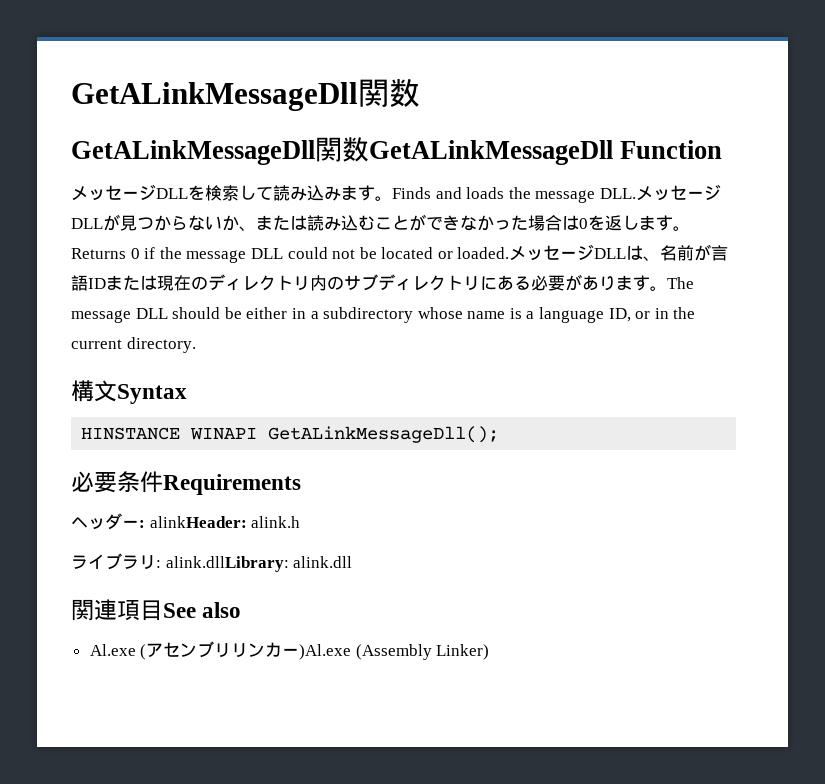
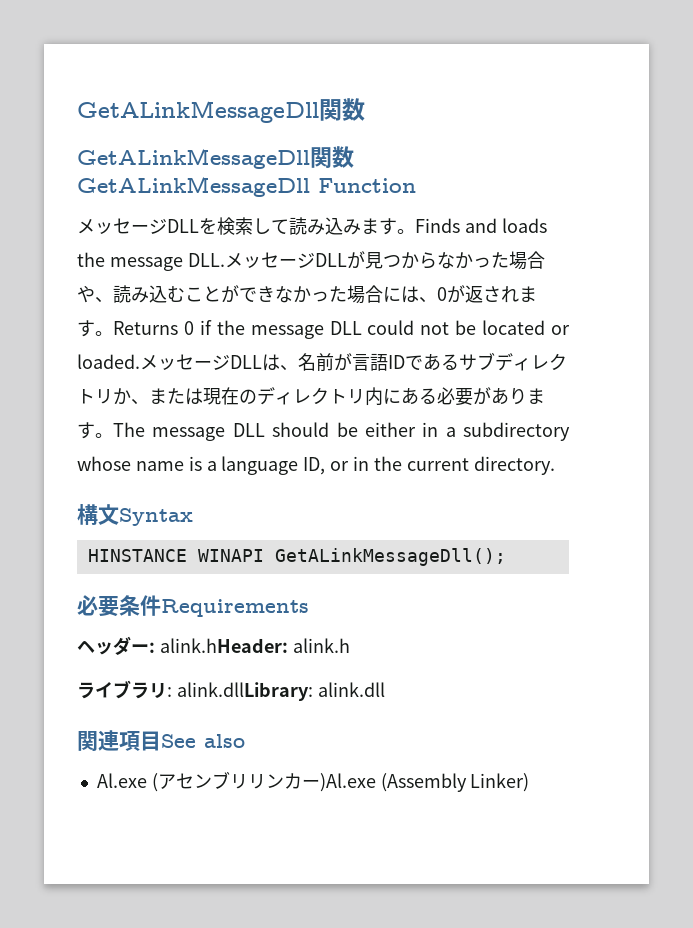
[205,215,307,231] いか、または -> [454,251,545,270] [77,285,113,303] かった場合や、
[562,215,639,231] は0を返し -> [383,285,519,303] には、0が返され
(106, 283) none -> [405,352,567,371] [77,388,149,405] であるサブディレクトリか、
[327,274,480,291] のサブディレクトリ -> (383, 396) none
[149,516,247,528] alinkHeader: -> [159,638,288,653] alink.hHeader:

